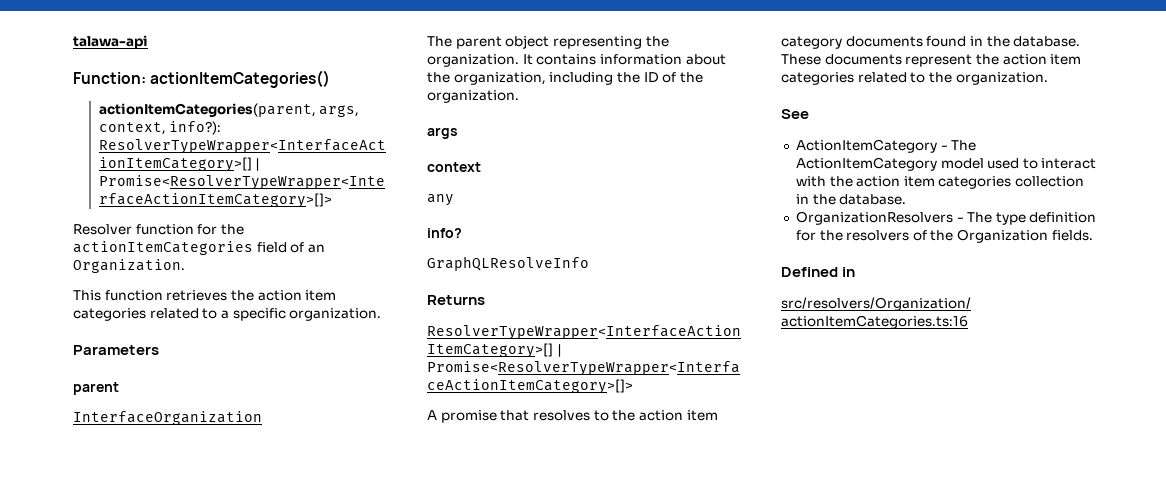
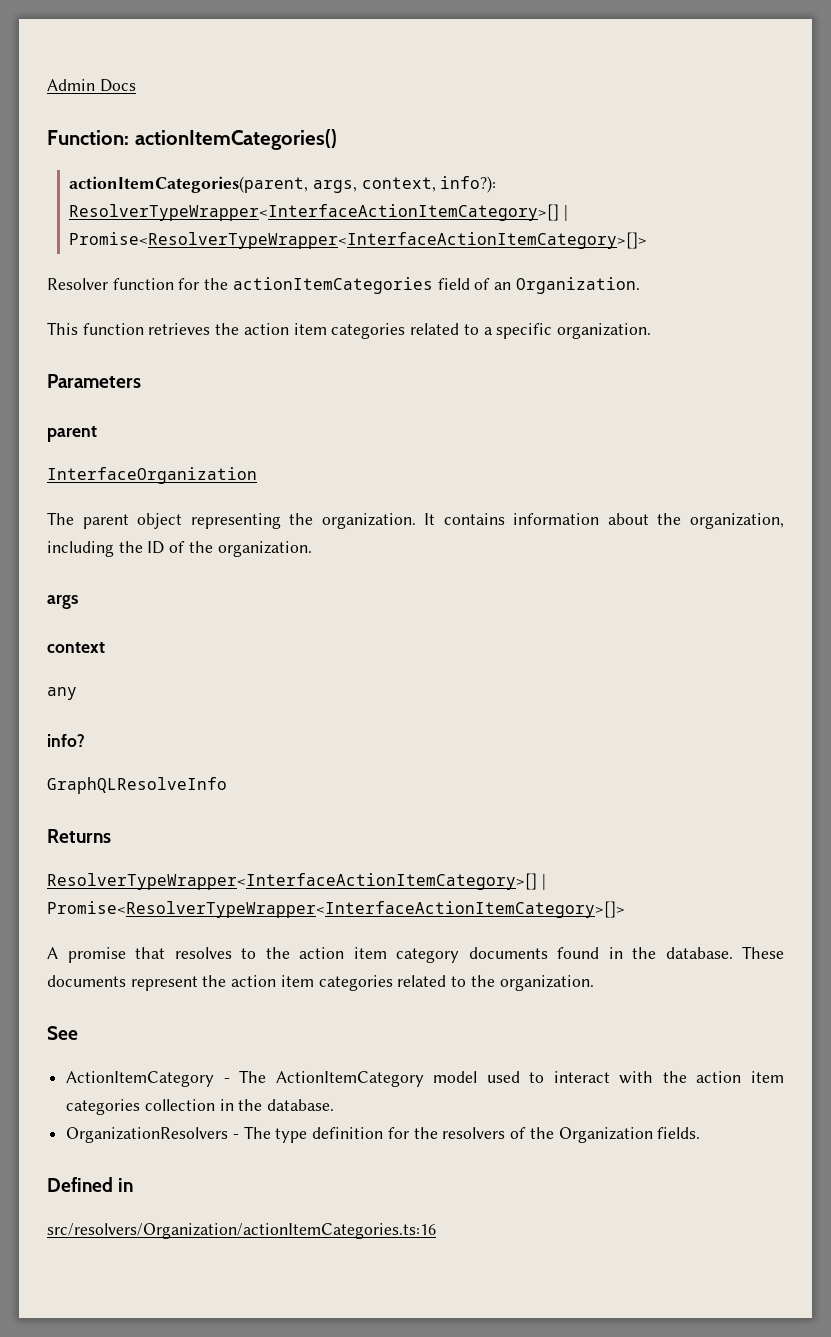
[73,35,148,49] talawa-api -> [47,79,136,92] Admin Docs

